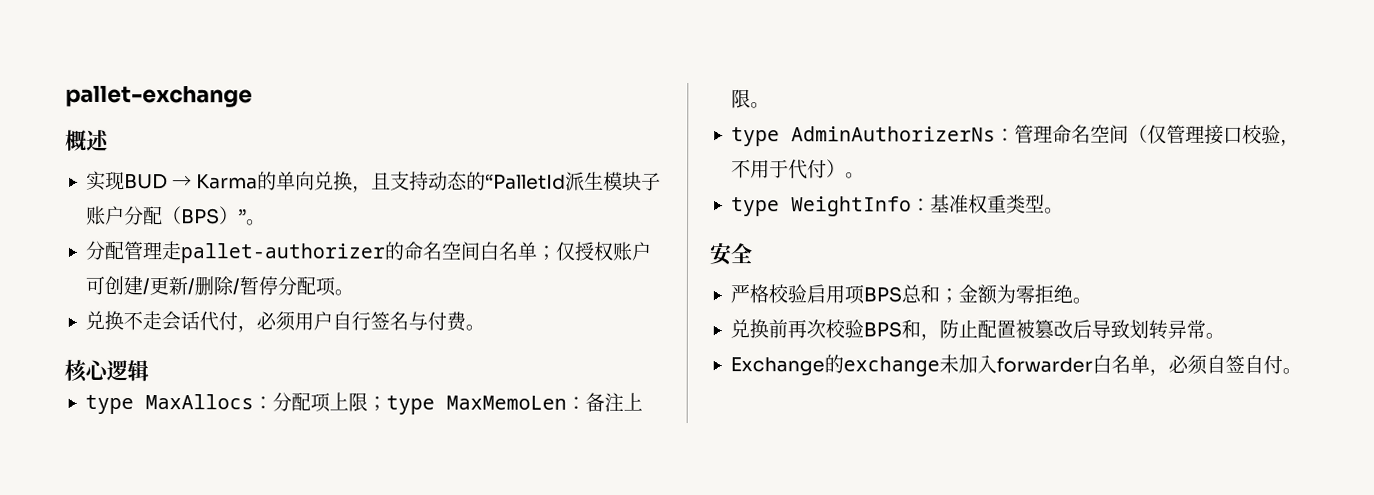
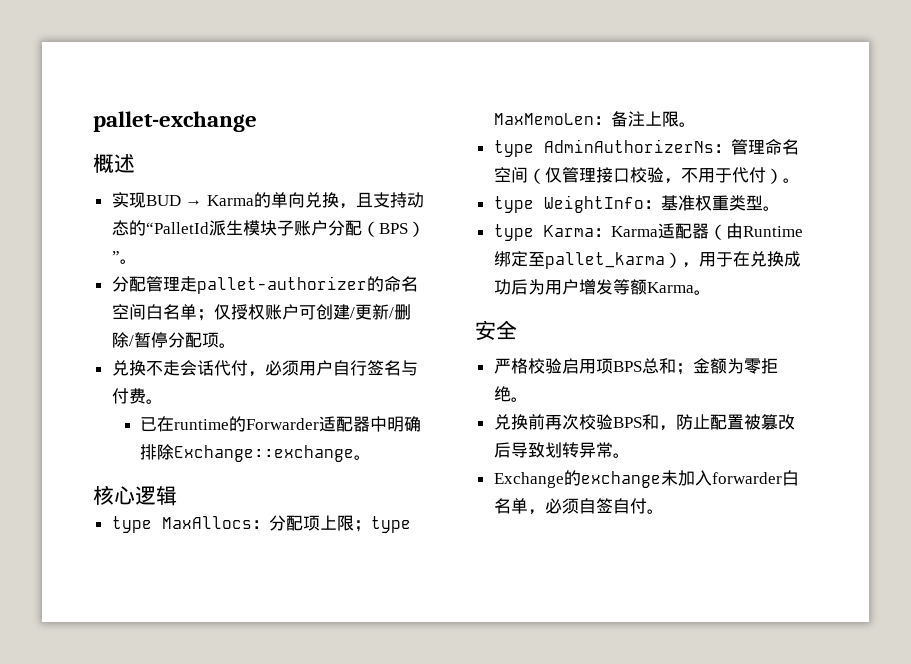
(485, 327) none -> [139,416,421,432] [139,444,371,462] // 已在runtime的Forwarder适配器中明确排除Exchange::exchange。
(1064, 210) none -> [493,223,803,241] [493,251,801,269] [493,279,711,295] // type Karma：Karma适配器（由Runtime绑定至pallet_karma），用于在兑换成功后为用户增发等额Karma。

